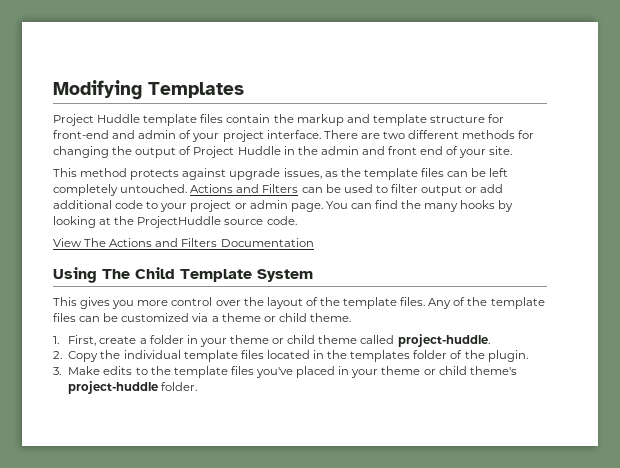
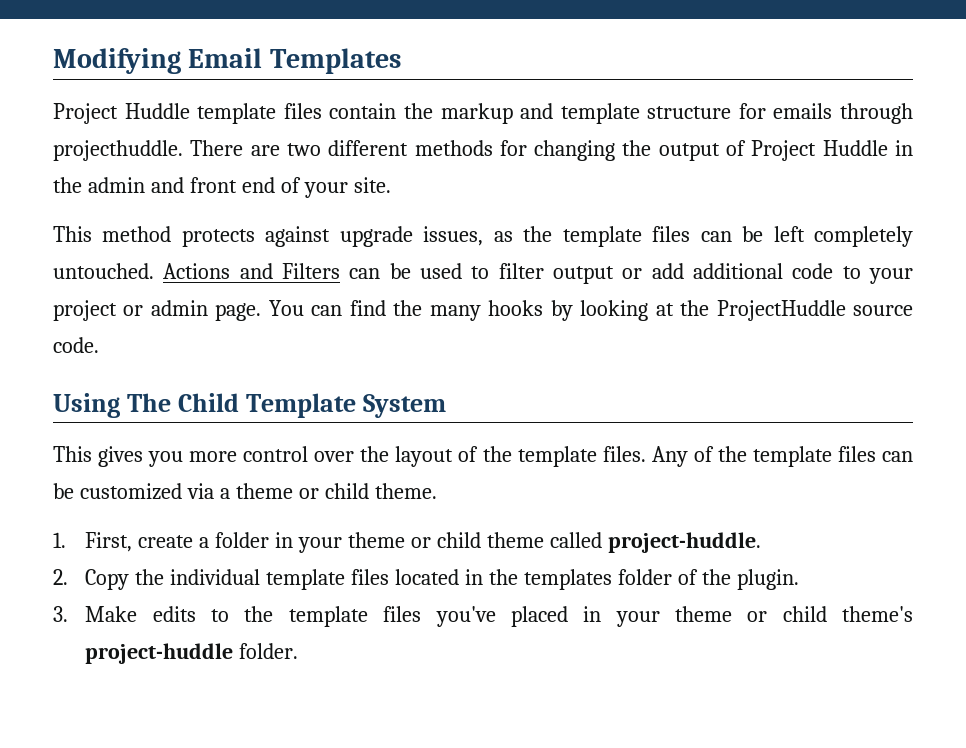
(142, 90) none -> [188,48,263,68] Email
[53,130,321,142] front-end and admin of your project interface. -> [773,103,913,124] [53,140,183,161] emails through projecthuddle.
[53,238,314,247] // View The Actions and Filters Documentation -> (99, 345) none

